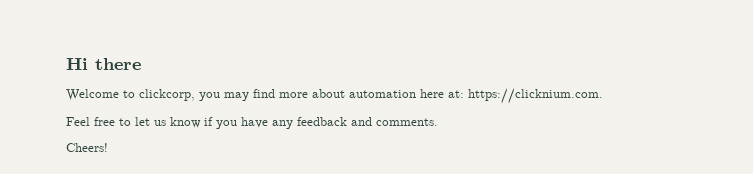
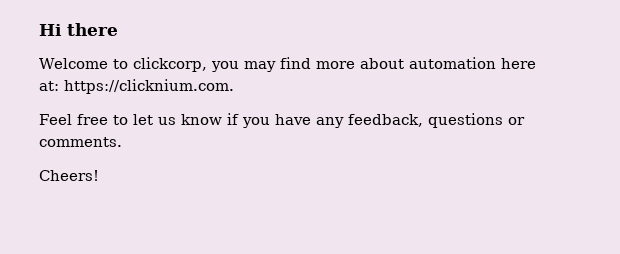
[297,117,372,126] feedback and -> [348,113,525,128] feedback, questions or

